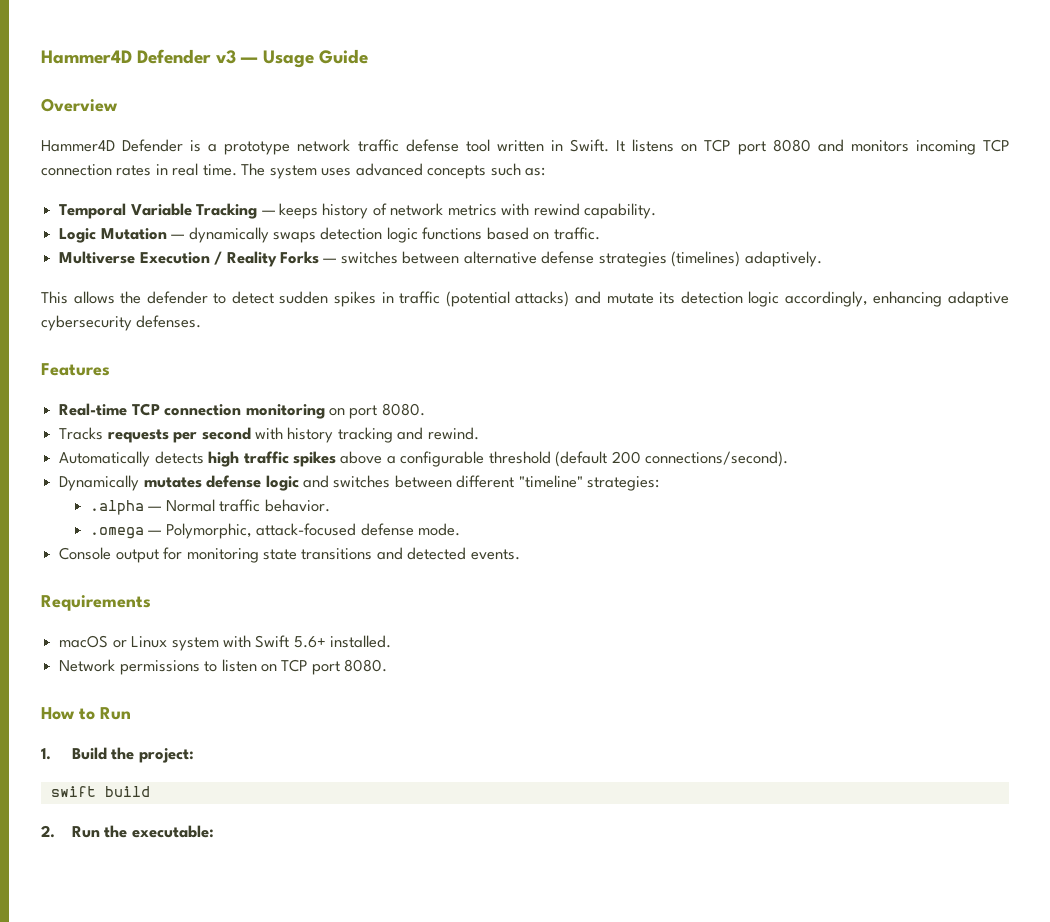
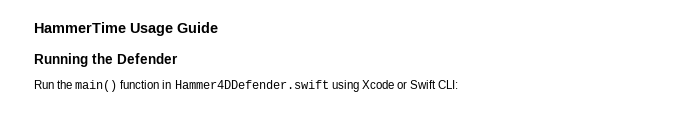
[41,49,368,68] [41,98,118,112] [41,139,1009,155] [41,163,546,179] [59,203,657,219] [59,227,600,243] [59,251,822,267] [41,291,1009,307] [41,315,202,331] [41,363,110,376] [59,403,425,419] [59,427,479,443] [59,451,789,467] [59,475,660,491] [89,499,330,515] [89,523,461,539] [59,547,520,563] [41,595,151,611] [59,635,392,651] [59,659,388,675] [41,707,131,720] [41,747,194,763] [50,786,150,797] [41,825,214,838] Hammer4D Defender v3 — Usage Guide // Overview // Hammer4D Defender is a prototype network traffic defense tool written in Swift. It listens on TCP port 8080 and monitors incoming TCP connection rates in real time. The system uses advanced concepts such as: // Temporal Variable Tracking — keeps history of network metrics with rewind capability. // Logic Mutation — dynamically swaps detection logic functions based on traffic. // Multiverse Execution / Reality Forks — switches between alternative defense strategies (timelines) adaptively. // This allows the defender to detect sudden spikes in traffic (potential attacks) and mutate its detection logic accordingly, enhancing adaptive cybersecurity defenses. // Features // Real-time TCP connection monitoring on port 8080. // Tracks requests per second with history tracking and rewind. // Automatically detects high traffic spikes above a configurable threshold (default 200 connections/second). // Dynamically mutates defense logic and switches between different "timeline" strategies: // .alpha — Normal traffic behavior. // .omega — Polymorphic, attack-focused defense mode. // Console output for monitoring state transitions and detected events. // Requirements // macOS or Linux system with Swift 5.6+ installed. // Network permissions to listen on TCP port 8080. // How to Run // 1. Build the project: // swift build // 2. Run the executable: -> [34,22,218,36] [34,53,178,67] [34,80,459,92] HammerTime Usage Guide // Running the Defender // Run the main() function in Hammer4DDefender.swift using Xcode or Swift CLI:

